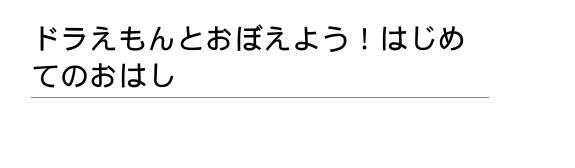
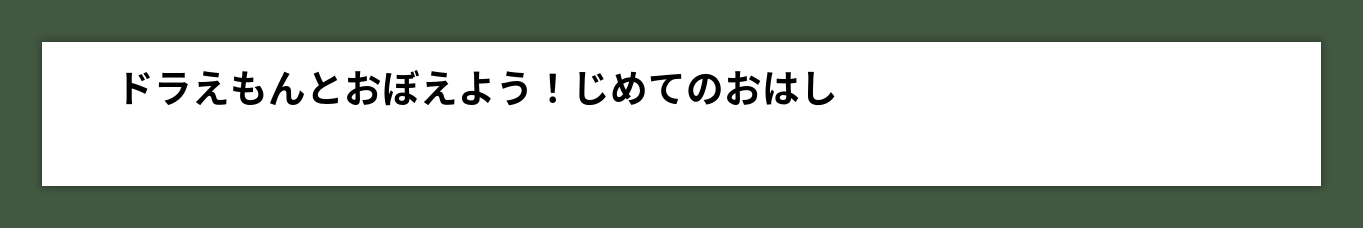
[379,26,408,51] は -> (572, 88) none

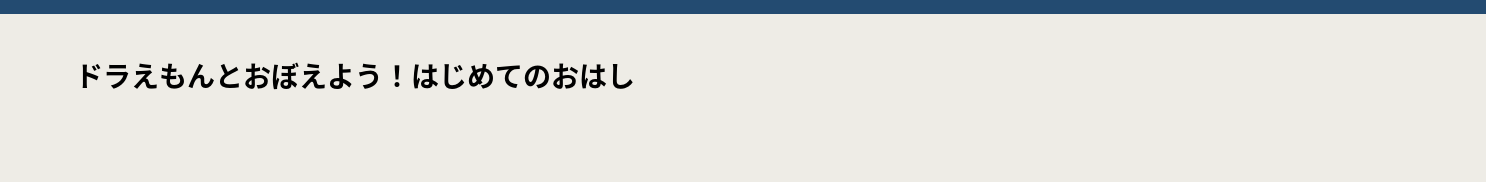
(572, 88) none -> [411,64,439,89] は

